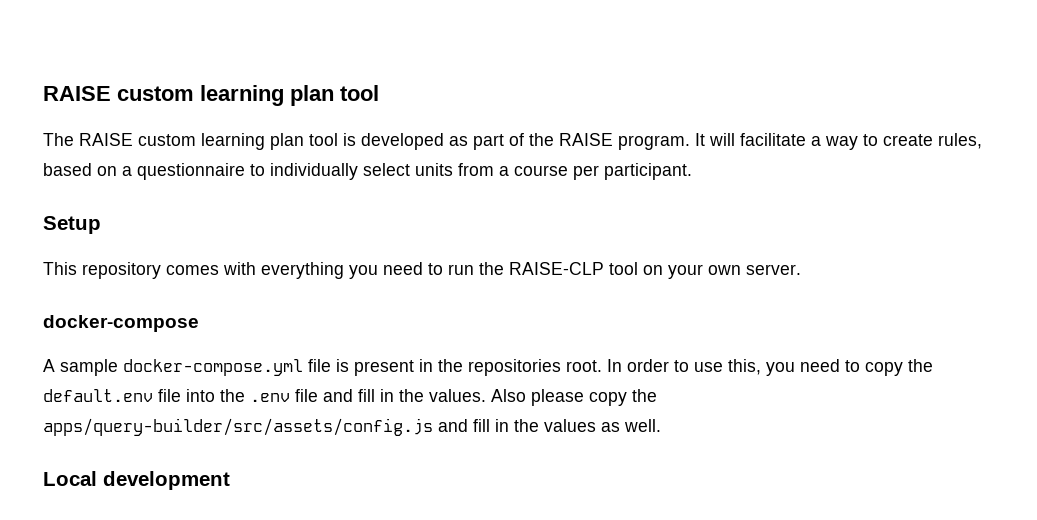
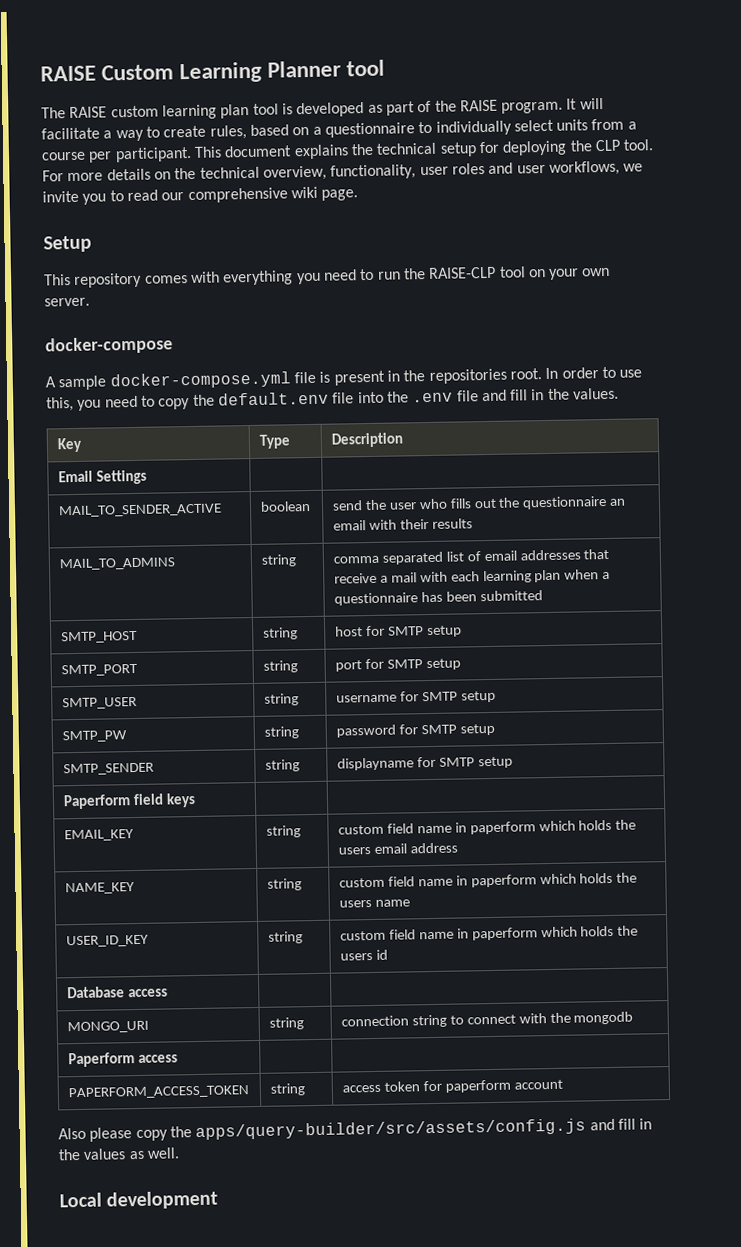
[43,85,334,106] RAISE custom learning plan -> [40,60,342,84] RAISE Custom Learning Planner
(692, 171) none -> [193,139,655,160] [42,160,644,182] [42,186,359,205] This document explains the technical setup for deploying the CLP tool. For more details on the technical overview, functionality, user roles and user workflows, we invite you to read our comprehensive wiki page.
(486, 395) none -> [56,437,83,453] [258,434,291,449] [330,432,404,448] [57,469,147,485] [57,503,222,518] [259,501,311,512] [331,495,627,511] [332,518,473,531] [58,557,176,571] [260,554,297,567] [332,548,610,565] [333,569,611,584] [333,590,543,606] [60,630,138,644] [262,627,298,640] [334,625,462,638] [60,663,138,677] [262,660,298,673] [334,658,461,672] [61,696,137,710] [263,693,299,706] [335,690,496,703] [61,730,127,743] [263,726,299,739] [335,723,495,738] [62,762,154,776] [264,759,300,772] [336,756,513,771] [62,792,196,810] [63,829,134,842] [265,825,301,838] [337,819,637,835] [337,842,458,855] [64,882,135,895] [266,878,302,891] [338,872,638,888] [338,899,410,908] [65,934,149,948] [267,931,303,944] [339,925,639,941] [339,949,388,961] [66,986,168,999] [66,1020,149,1034] [268,1017,304,1030] [340,1011,634,1028] [67,1052,178,1068] [67,1085,249,1100] [269,1083,305,1096] [341,1079,563,1093] // Key | Type | Description // Email Settings | | // MAIL_TO_SENDER_ACTIVE | boolean | send the user who fills out the questionnaire an email with their results // MAIL_TO_ADMINS | string | comma separated list of email addresses that receive a mail with each learning plan when a questionnaire has been submitted // SMTP_HOST | string | host for SMTP setup // SMTP_PORT | string | port for SMTP setup // SMTP_USER | string | username for SMTP setup // SMTP_PW | string | password for SMTP setup // SMTP_SENDER | string | displayname for SMTP setup // Paperform field keys | | // EMAIL_KEY | string | custom field name in paperform which holds the users email address // NAME_KEY | string | custom field name in paperform which holds the users name // USER_ID_KEY | string | custom field name in paperform which holds the users id // Database access | | // MONGO_URI | string | connection string to connect with the mongodb // Paperform access | | // PAPERFORM_ACCESS_TOKEN | string | access token for paperform account //

